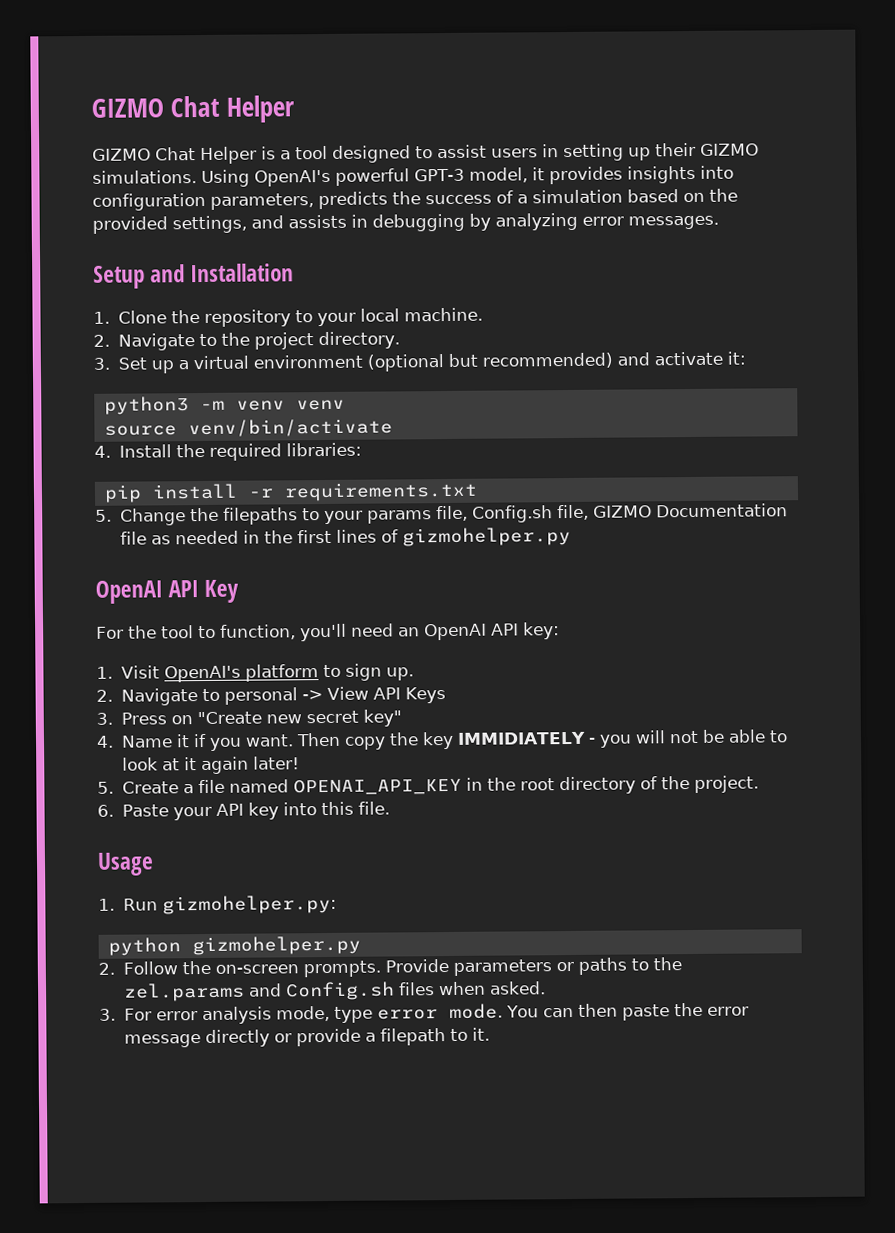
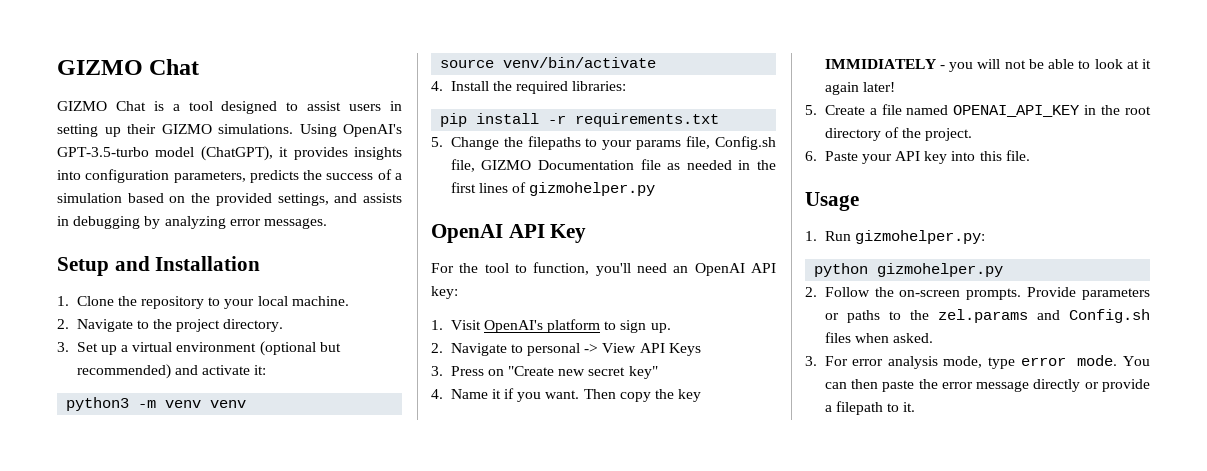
[91,95,296,123] [92,146,257,165] GIZMO Chat Helper // GIZMO Chat Helper -> [57,59,200,75] [57,101,146,111] GIZMO Chat // GIZMO Chat
[335,167,528,186] powerful GPT-3 model, -> [57,146,273,161] GPT-3.5-turbo model (ChatGPT),

